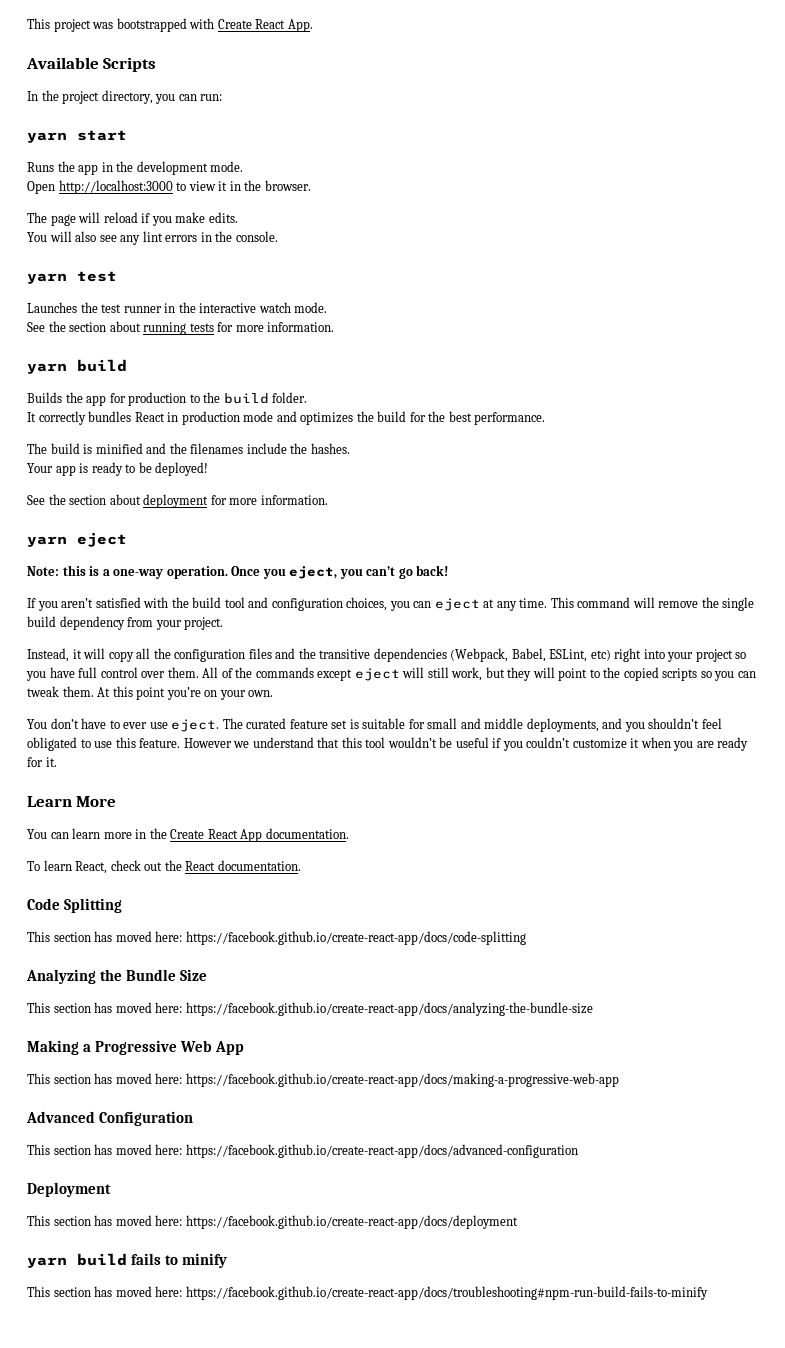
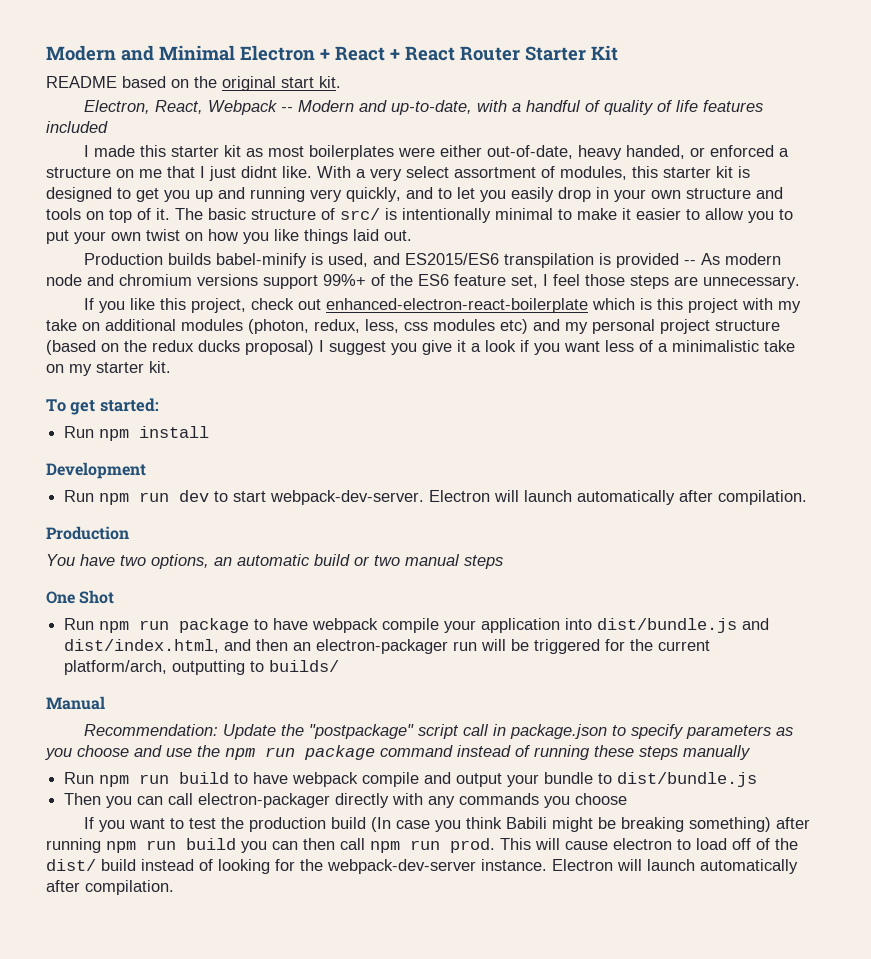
[27,18,313,32] [26,57,157,72] [27,90,223,104] [27,130,127,143] [27,161,244,175] [27,180,311,194] [27,212,238,226] [27,231,278,245] [27,271,117,284] [27,302,328,313] [27,321,335,335] [27,359,127,374] [27,392,308,406] [27,411,546,425] [27,443,350,454] [27,462,209,476] [27,494,328,508] [27,532,127,547] [27,565,449,579] [27,597,755,611] [27,616,224,630] [27,648,747,662] [26,667,756,681] [27,686,274,700] [27,718,722,732] [27,737,749,751] [27,757,57,767] [27,796,117,807] [27,828,349,842] [27,860,301,874] [27,898,122,913] [27,931,526,945] [26,969,207,984] [27,1002,593,1016] [27,1040,244,1055] [27,1073,619,1087] [26,1111,193,1126] [27,1144,578,1158] [27,1182,111,1197] [27,1215,518,1229] [27,1253,227,1268] [27,1286,708,1300] This project was bootstrapped with Create React App. // Available Scripts // In the project directory, you can run: // yarn start // Runs the app in the development mode. // Open http://localhost:3000 to view it in the browser. // The page will reload if you make edits. // You will also see any lint errors in the console. // yarn test // Launches the test runner in the interactive watch mode. // See the section about running tests for more information. // yarn build // Builds the app for production to the build folder. // It correctly bundles React in production mode and optimizes the build for the best performance. // The build is minified and the filenames include the hashes. // Your app is ready to be deployed! // See the section about deployment for more information. // yarn eject // Note: this is a one-way operation. Once you eject, you can’t go back! // If you aren’t satisfied with the build tool and configuration choices, you can eject at any time. This command will remove the single build dependency from your project. // Instead, it will copy all the configuration files and the transitive dependencies (Webpack, Babel, ESLint, etc) right into your project so you have full control over them. All of the commands except eject will still work, but they will point to the copied scripts so you can tweak them. At this point you’re on your own. // You don’t have to ever use eject. The curated feature set is suitable for small and middle deployments, and you shouldn’t feel obligated to use this feature. However we understand that this tool wouldn’t be useful if you couldn’t customize it when you are ready for it. // Learn More // You can learn more in the Create React App documentation. // To learn React, check out the React documentation. // Code Splitting // This section has moved here: https://facebook.github.io/create-react-app/docs/code-splitting // Analyzing the Bundle Size // This section has moved here: https://facebook.github.io/create-react-app/docs/analyzing-the-bundle-size // Making a Progressive Web App // This section has moved here: https://facebook.github.io/create-react-app/docs/making-a-progressive-web-app // Advanced Configuration // This section has moved here: https://facebook.github.io/create-react-app/docs/advanced-configuration // Deployment // This section has moved here: https://facebook.github.io/create-react-app/docs/deployment // yarn build fails to minify // This section has moved here: https://facebook.github.io/create-react-app/docs/troubleshooting#npm-run-build-fails-to-minify -> [46,45,618,61] [46,76,341,91] [84,100,764,115] [46,121,108,133] [84,145,790,160] [46,166,750,181] [46,187,783,202] [46,208,793,223] [46,229,412,244] [84,253,782,268] [46,274,800,289] [84,298,802,313] [46,319,780,334] [46,340,795,355] [46,361,171,376] [46,398,159,415] [64,426,210,441] [46,462,146,479] [64,490,808,505] [46,526,129,540] [46,554,503,569] [46,590,115,604] [64,618,770,633] [64,639,711,654] [64,660,340,675] [46,696,105,710] [84,724,794,739] [45,745,751,760] [64,772,758,787] [64,793,628,808] [84,817,811,832] [46,838,798,853] [46,859,798,874] [46,880,174,895] Modern and Minimal Electron + React + React Router Starter Kit // README based on the original start kit. // Electron, React, Webpack -- Modern and up-to-date, with a handful of quality of life features included // I made this starter kit as most boilerplates were either out-of-date, heavy handed, or enforced a structure on me that I just didnt like. With a very select assortment of modules, this starter kit is designed to get you up and running very quickly, and to let you easily drop in your own structure and tools on top of it. The basic structure of src/ is intentionally minimal to make it easier to allow you to put your own twist on how you like things laid out. // Production builds babel-minify is used, and ES2015/ES6 transpilation is provided -- As modern node and chromium versions support 99%+ of the ES6 feature set, I feel those steps are unnecessary. // If you like this project, check out enhanced-electron-react-boilerplate which is this project with my take on additional modules (photon, redux, less, css modules etc) and my personal project structure (based on the redux ducks proposal) I suggest you give it a look if you want less of a minimalistic take on my starter kit. // To get started: // Run npm install // Development // Run npm run dev to start webpack-dev-server. Electron will launch automatically after compilation. // Production // You have two options, an automatic build or two manual steps // One Shot // Run npm run package to have webpack compile your application into dist/bundle.js and dist/index.html, and then an electron-packager run will be triggered for the current platform/arch, outputting to builds/ // Manual // Recommendation: Update the "postpackage" script call in package.json to specify parameters as you choose and use the npm run package command instead of running these steps manually // Run npm run build to have webpack compile and output your bundle to dist/bundle.js // Then you can call electron-packager directly with any commands you choose // If you want to test the production build (In case you think Babili might be breaking something) after running npm run build you can then call npm run prod. This will cause electron to load off of the dist/ build instead of looking for the webpack-dev-server instance. Electron will launch automatically after compilation.

